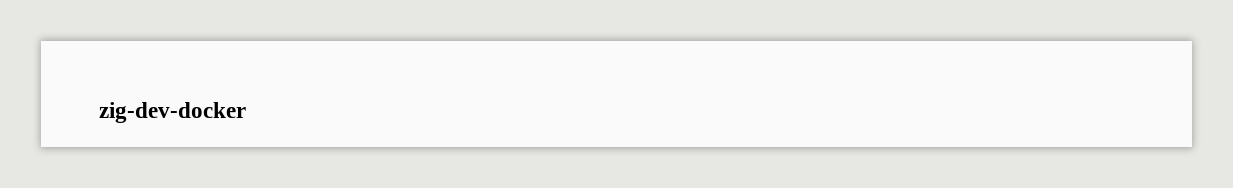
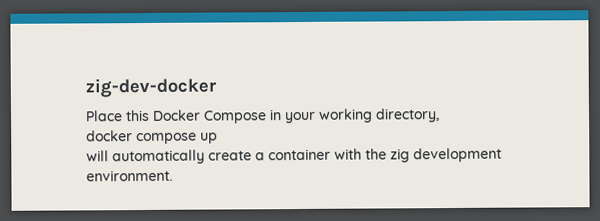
(246, 112) none -> [85,108,440,124] [86,130,218,145] [86,147,502,165] [86,169,173,182] // Place this Docker Compose in your working directory, // docker compose up // will automatically create a container with the zig development environment.

